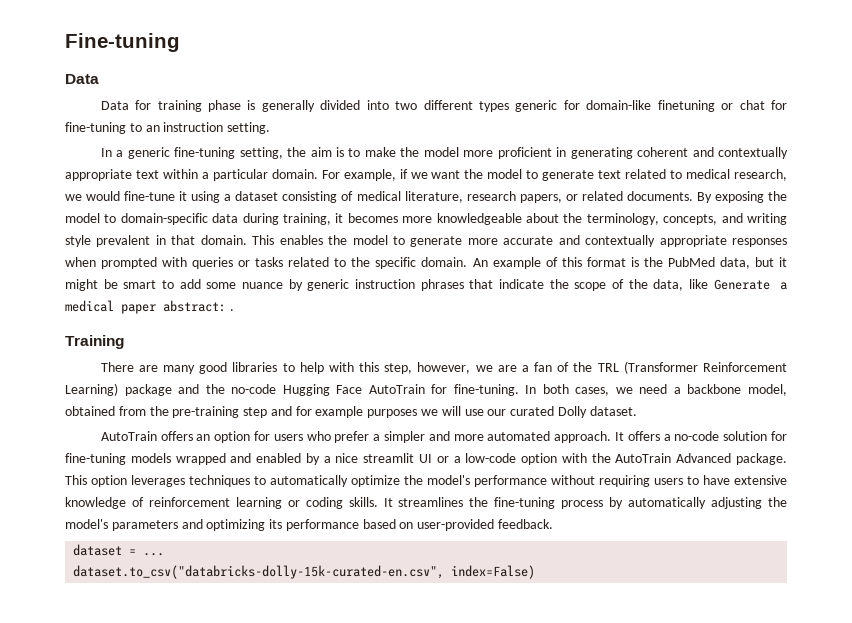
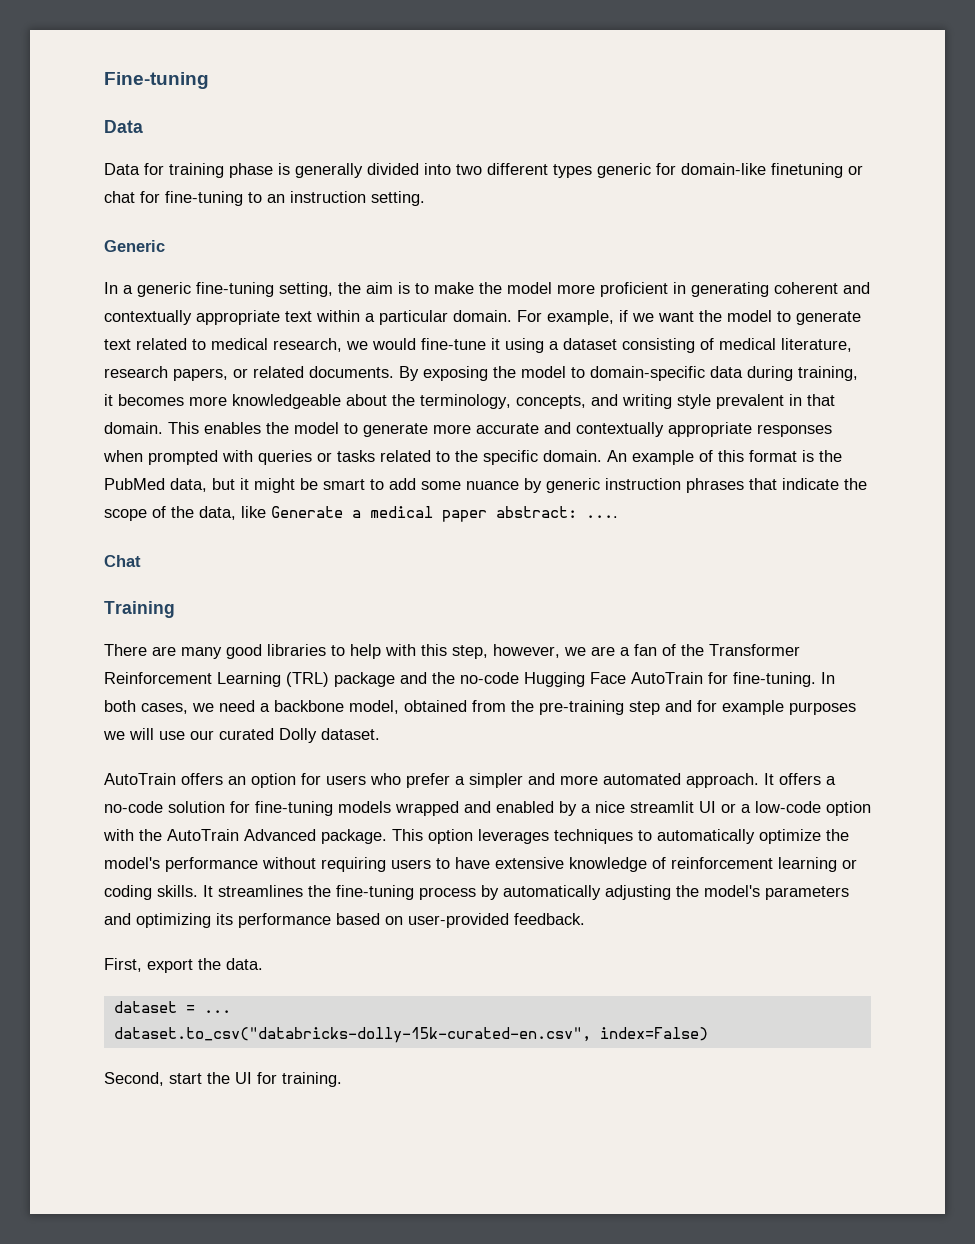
(271, 128) none -> [104,240,165,252] // Generic
[229,309,234,311] . -> [586,515,618,518] [104,555,141,567] .... // Chat
[597,361,787,374] [65,383,118,396] TRL (Transformer Reinforcement Learning) -> [709,644,800,656] [104,672,329,687] Transformer Reinforcement Learning (TRL)
(554, 524) none -> [104,958,263,973] // First, export the data.
(536, 572) none -> [104,1072,342,1087] // Second, start the UI for training.

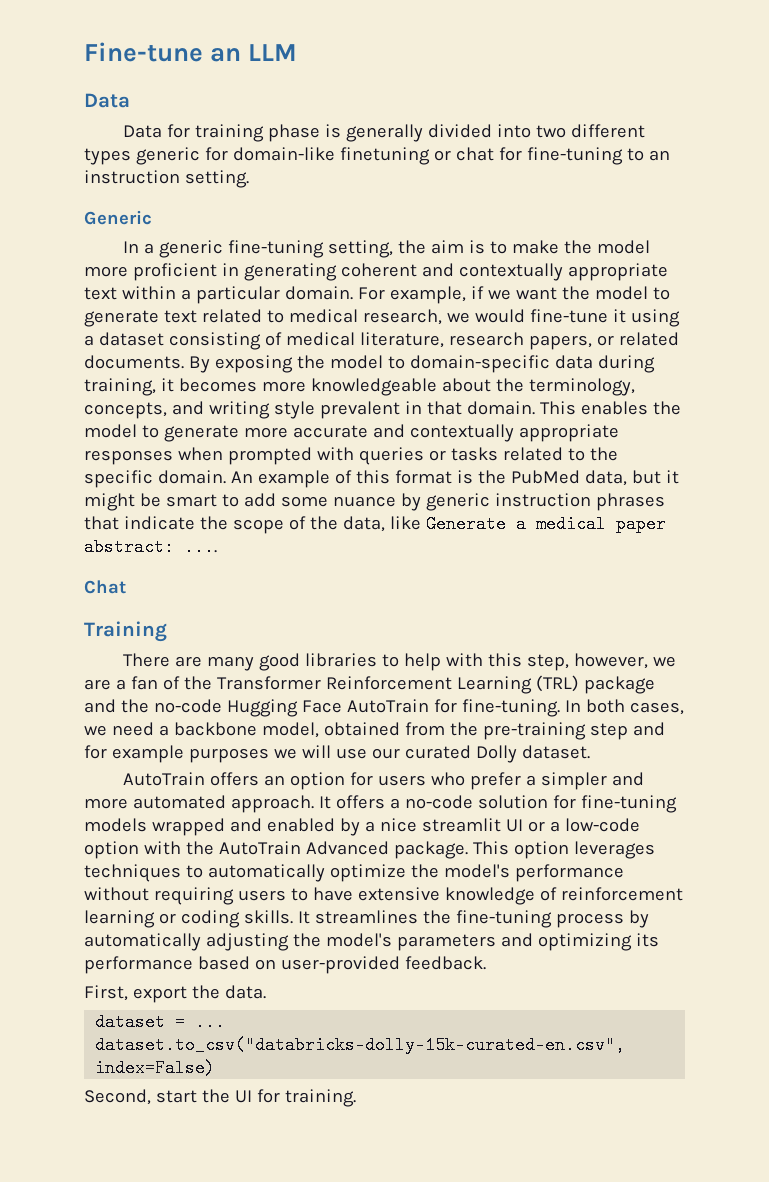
[104,72,209,89] Fine-tuning -> [84,42,298,62] Fine-tune an LLM

